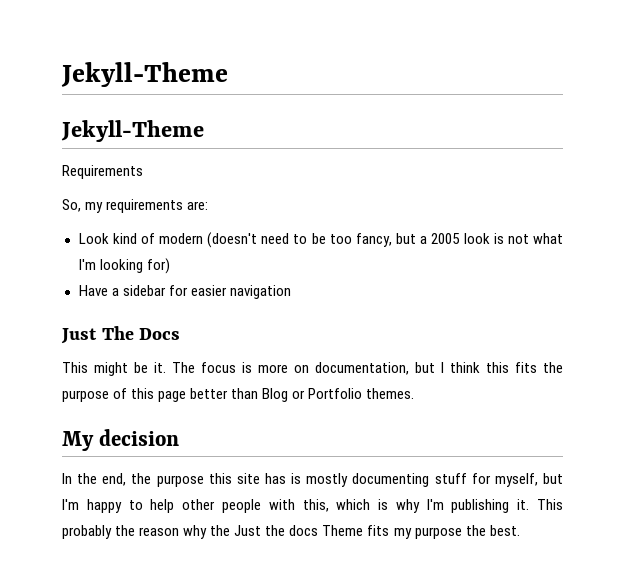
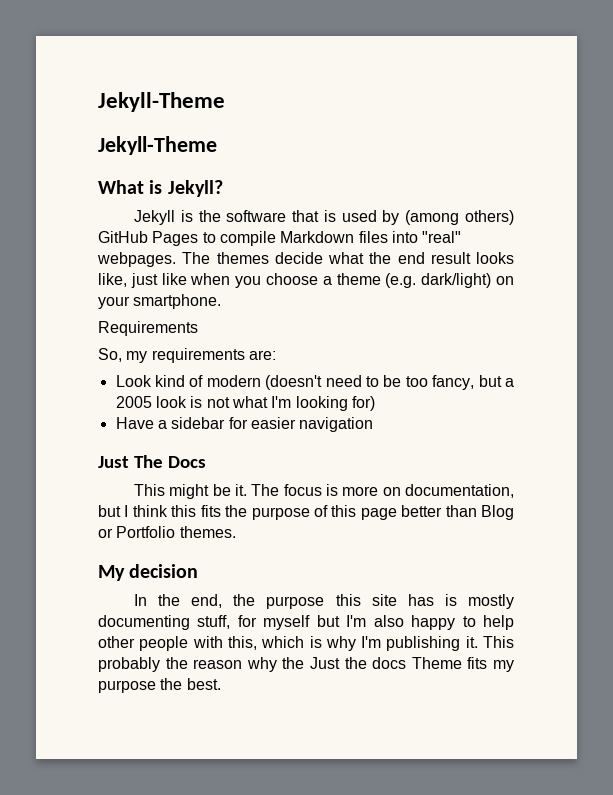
(204, 131) none -> [98,180,223,197] [134,210,514,225] [98,231,462,246] [97,252,514,267] [98,273,514,288] [98,294,222,309] // What is Jekyll? // Jekyll is the software that is used by (among others) GitHub Pages to compile Markdown files into "real" webpages. The themes decide what the end result looks like, just like when you choose a theme (e.g. dark/light) on your smartphone.
[434,473,538,487] stuff for myself, -> [197,615,311,630] stuff, for myself
(79, 504) none -> [373,615,404,627] also

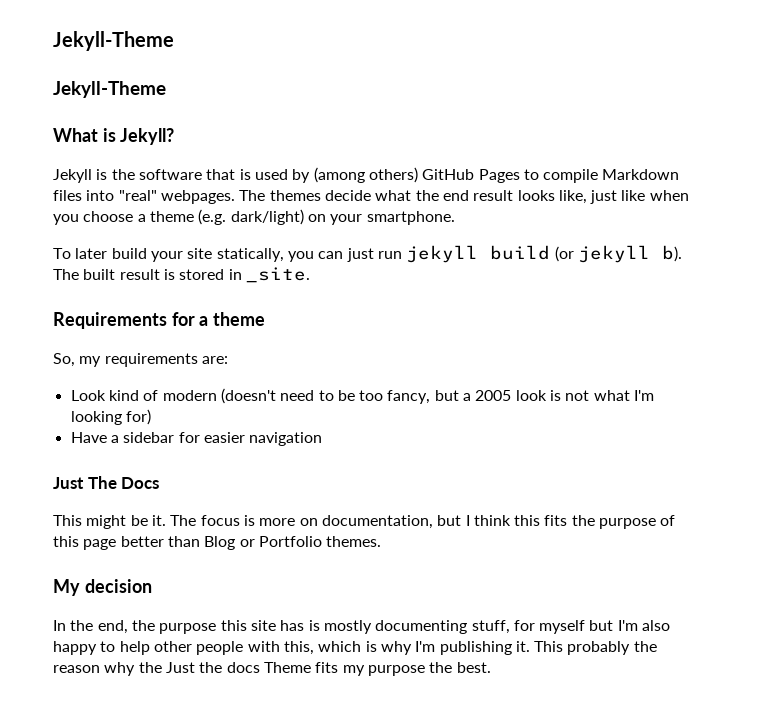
[98,321,198,336] Requirements -> [53,245,682,263] [53,267,310,283] [53,312,266,329] To later build your site statically, you can just run jekyll build (or jekyll b). The built result is stored in _site. // Requirements for a theme

